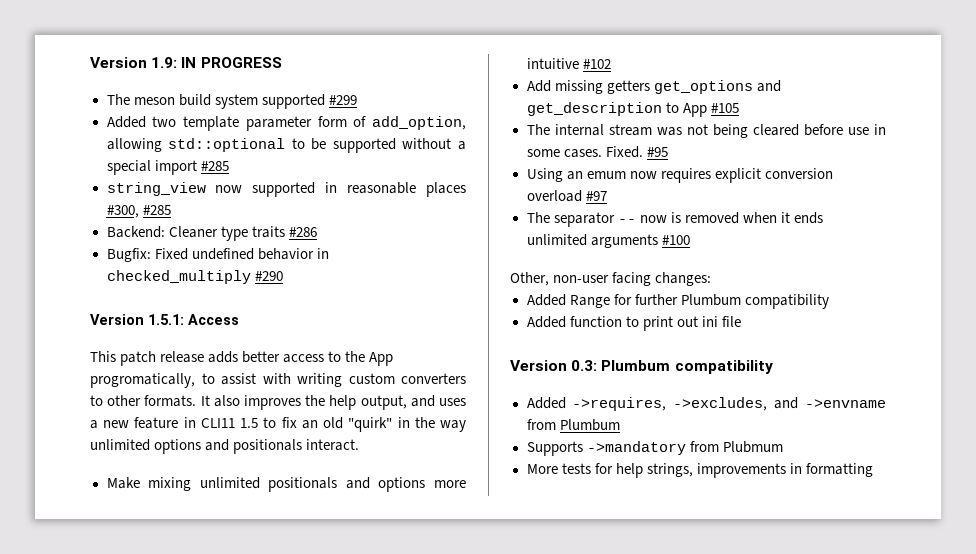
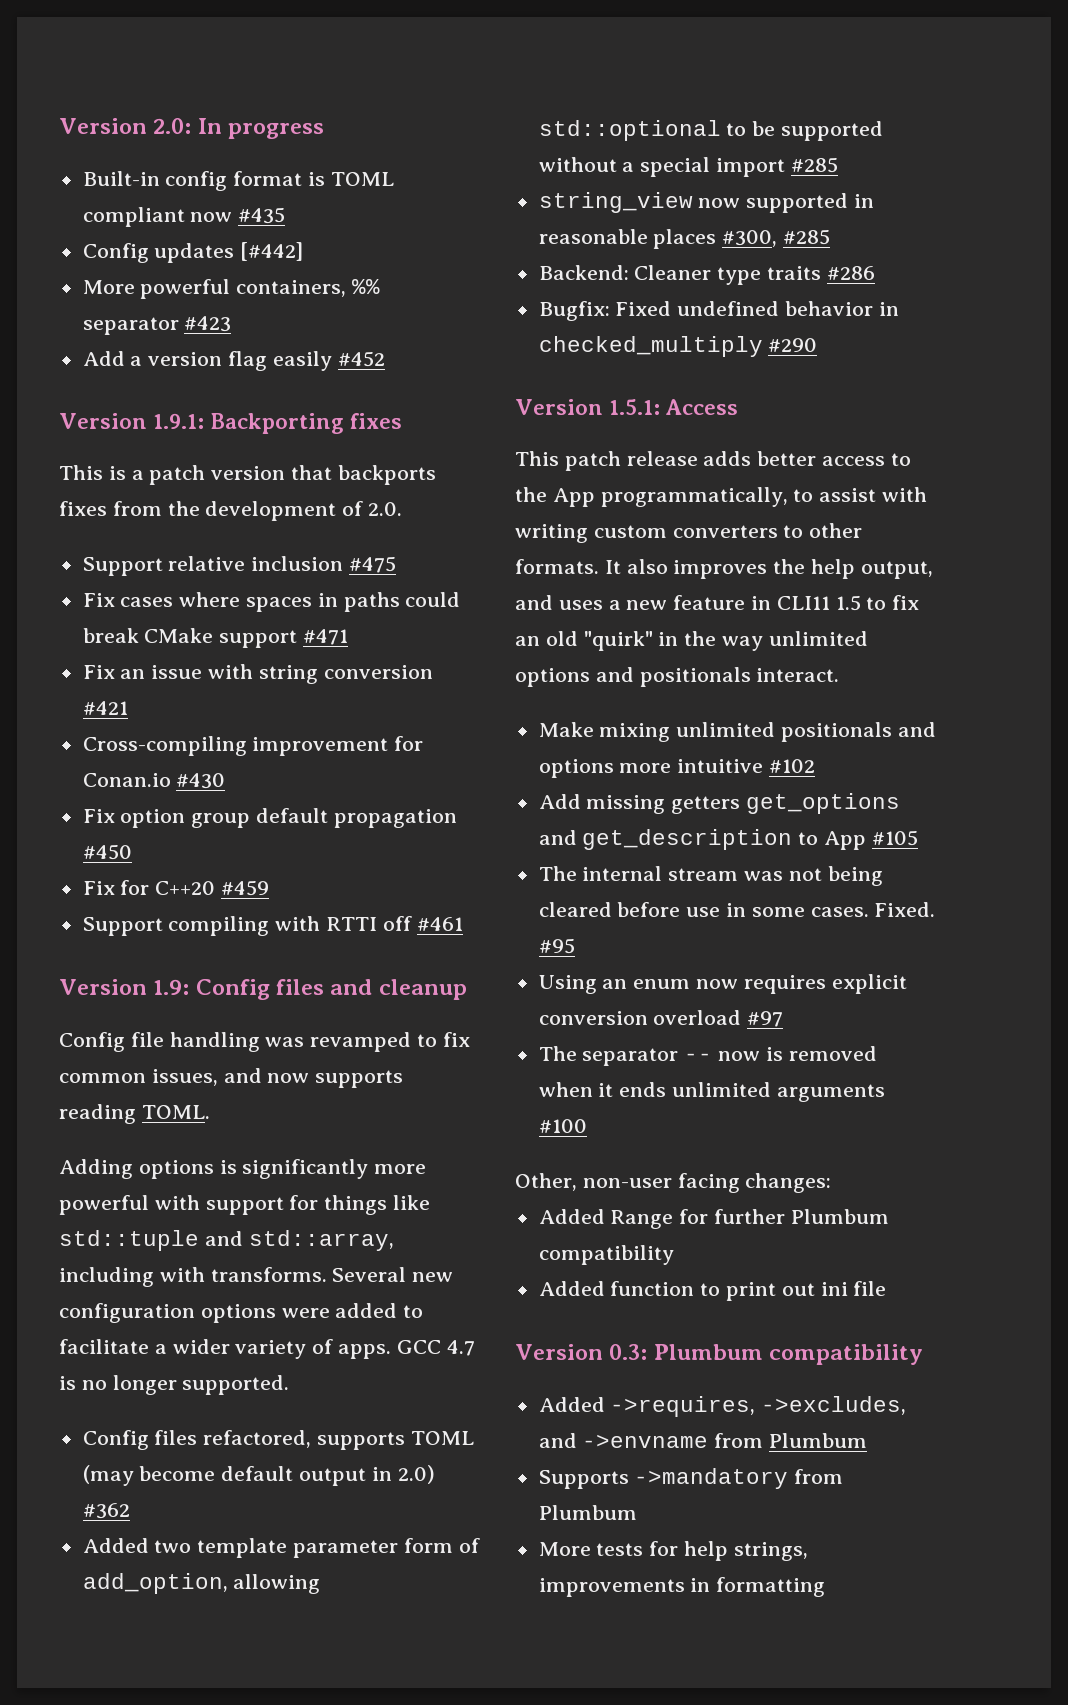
[90,57,282,68] [106,94,357,109] Version 1.9: IN PROGRESS // The meson build system supported #299 -> [59,118,325,139] [82,171,394,191] [82,207,286,227] [82,242,304,263] [82,279,381,299] [82,316,232,335] [82,351,385,371] [59,413,403,434] [59,465,436,485] [59,501,403,521] [82,556,397,576] [82,592,461,612] [82,628,349,648] [82,664,433,684] [82,701,128,715] [82,736,424,756] [82,773,226,789] [82,808,457,828] [82,844,132,860] [82,880,270,896] [82,916,463,936] [59,979,467,1000] [59,1032,470,1052] [59,1068,404,1088] [59,1104,210,1124] [59,1159,427,1179] [59,1195,431,1215] [59,1230,394,1251] [59,1267,454,1287] [59,1303,424,1323] [59,1339,475,1359] [59,1375,290,1395] [82,1430,474,1450] [82,1465,435,1486] [82,1503,130,1519] Version 2.0: In progress // Built-in config format is TOML compliant now #435 // Config updates [#442] // More powerful containers, %% separator #423 // Add a version flag easily #452 // Version 1.9.1: Backporting fixes // This is a patch version that backports fixes from the development of 2.0. // Support relative inclusion #475 // Fix cases where spaces in paths could break CMake support #471 // Fix an issue with string conversion #421 // Cross-compiling improvement for Conan.io #430 // Fix option group default propagation #450 // Fix for C++20 #459 // Support compiling with RTTI off #461 // Version 1.9: Config files and cleanup // Config file handling was revamped to fix common issues, and now supports reading TOML. // Adding options is significantly more powerful with support for things like std::tuple and std::array, including with transforms. Several new configuration options were added to facilitate a wider variety of apps. GCC 4.7 is no longer supported. // Config files refactored, supports TOML (may become default output in 2.0) #362
[90,373,195,388] progromatically, -> [600,487,788,507] programmatically,
[586,171,626,179] emum -> [633,979,691,989] enum
[722,441,783,453] Plubmum -> [538,1505,637,1520] Plumbum

